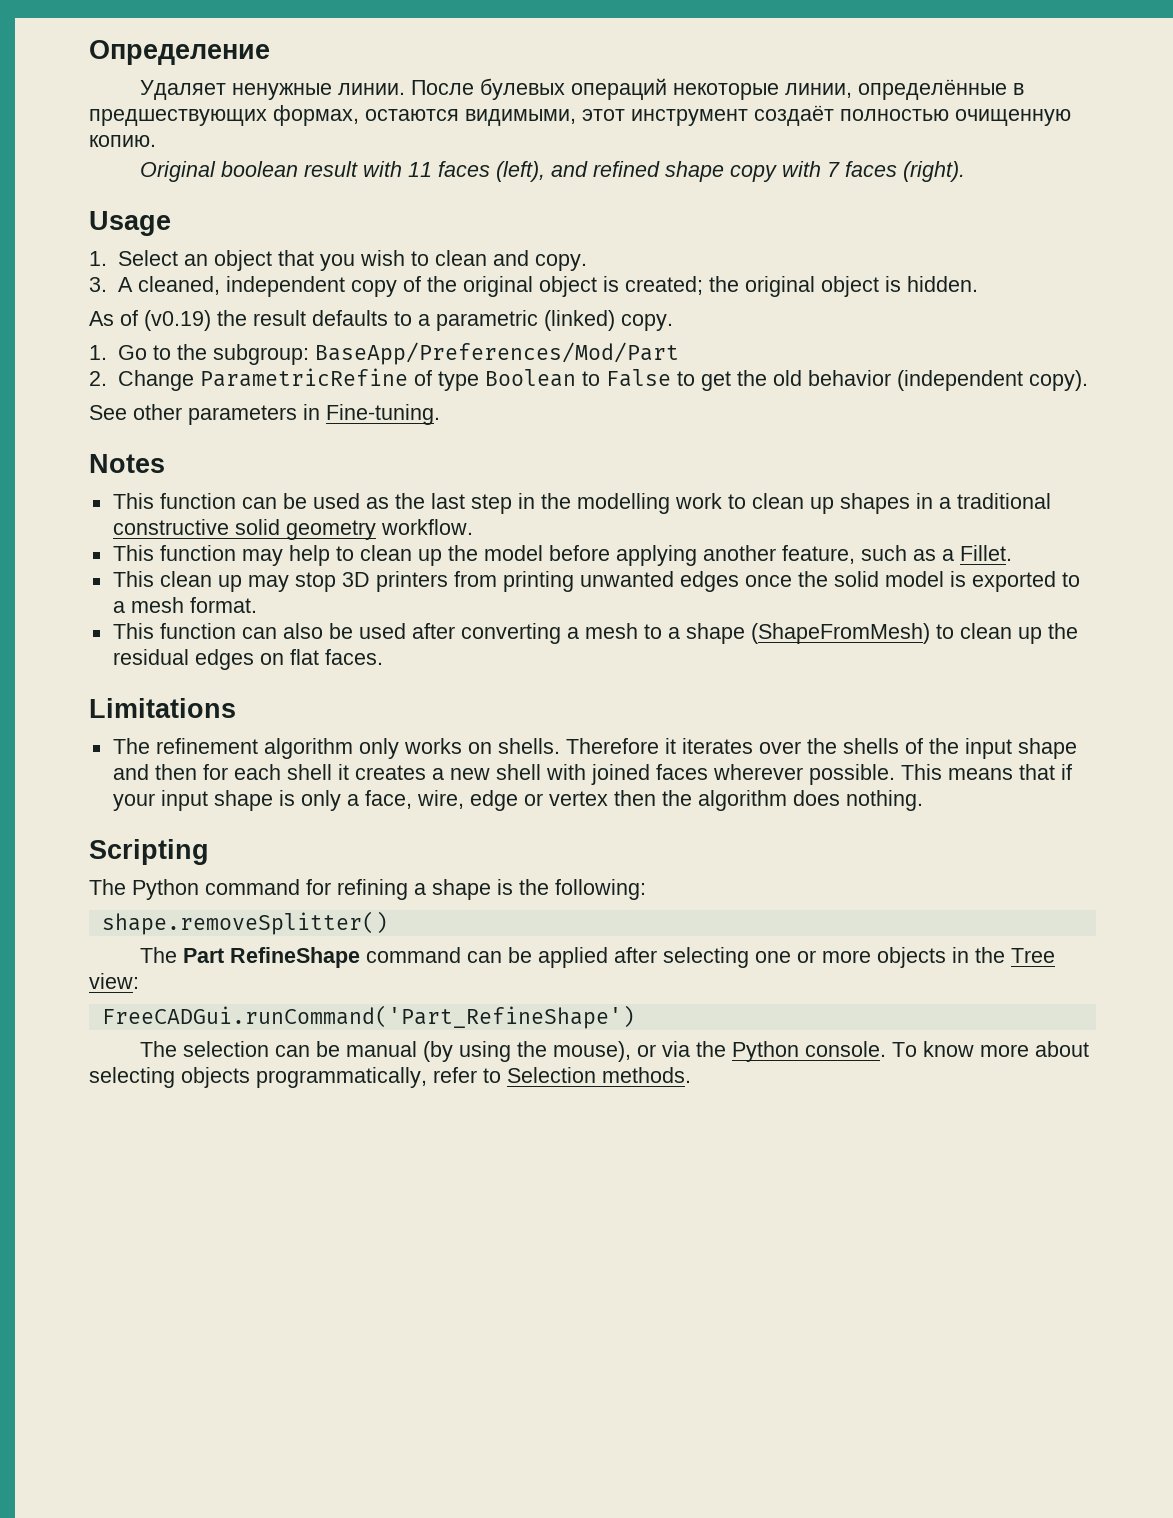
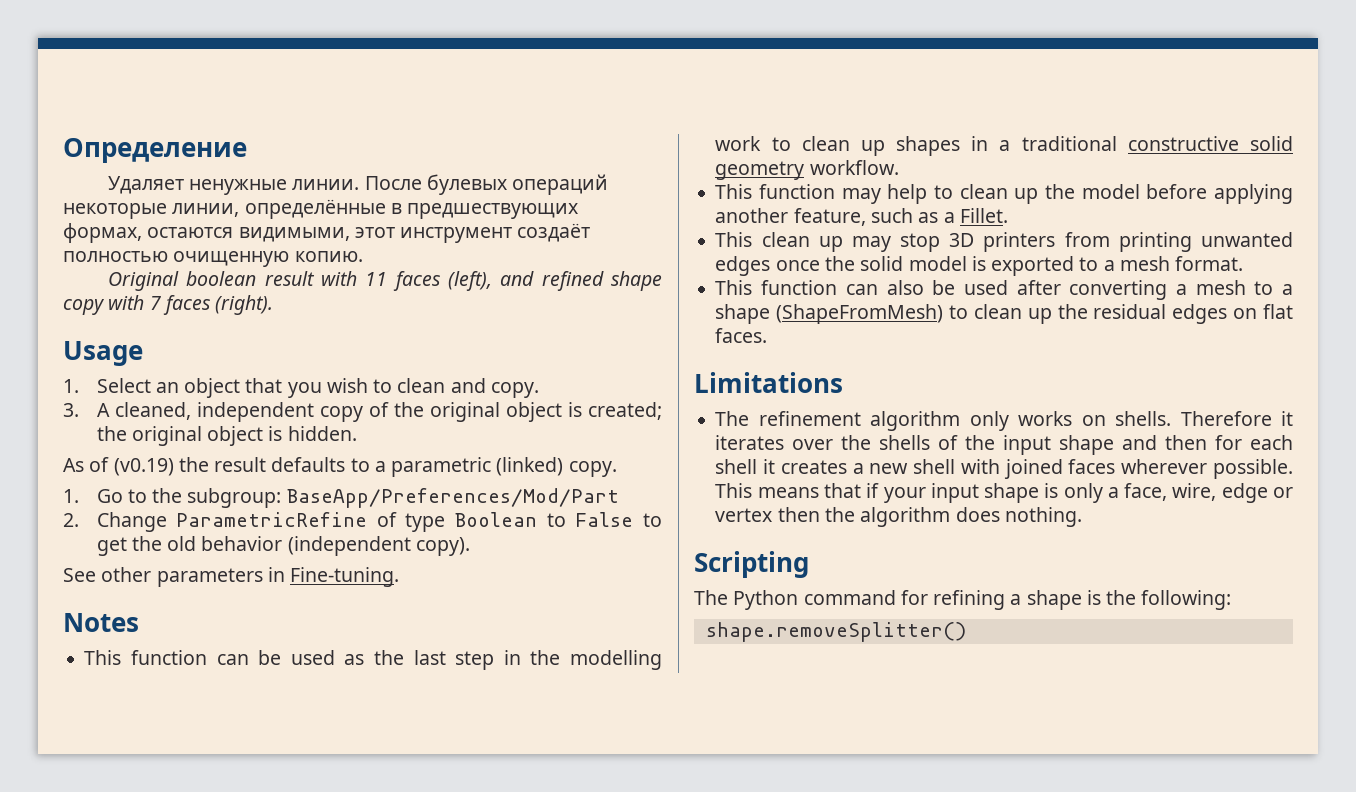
[140,947,1056,968] [89,973,139,989] [101,1005,635,1029] [140,1041,1090,1062] [89,1067,691,1088] // The Part RefineShape command can be applied after selecting one or more objects in the Tree view: // FreeCADGui.runCommand('Part_RefineShape') // The selection can be manual (by using the mouse), or via the Python console. To know more about selecting objects programmatically, refer to Selection methods. -> (966, 632) none

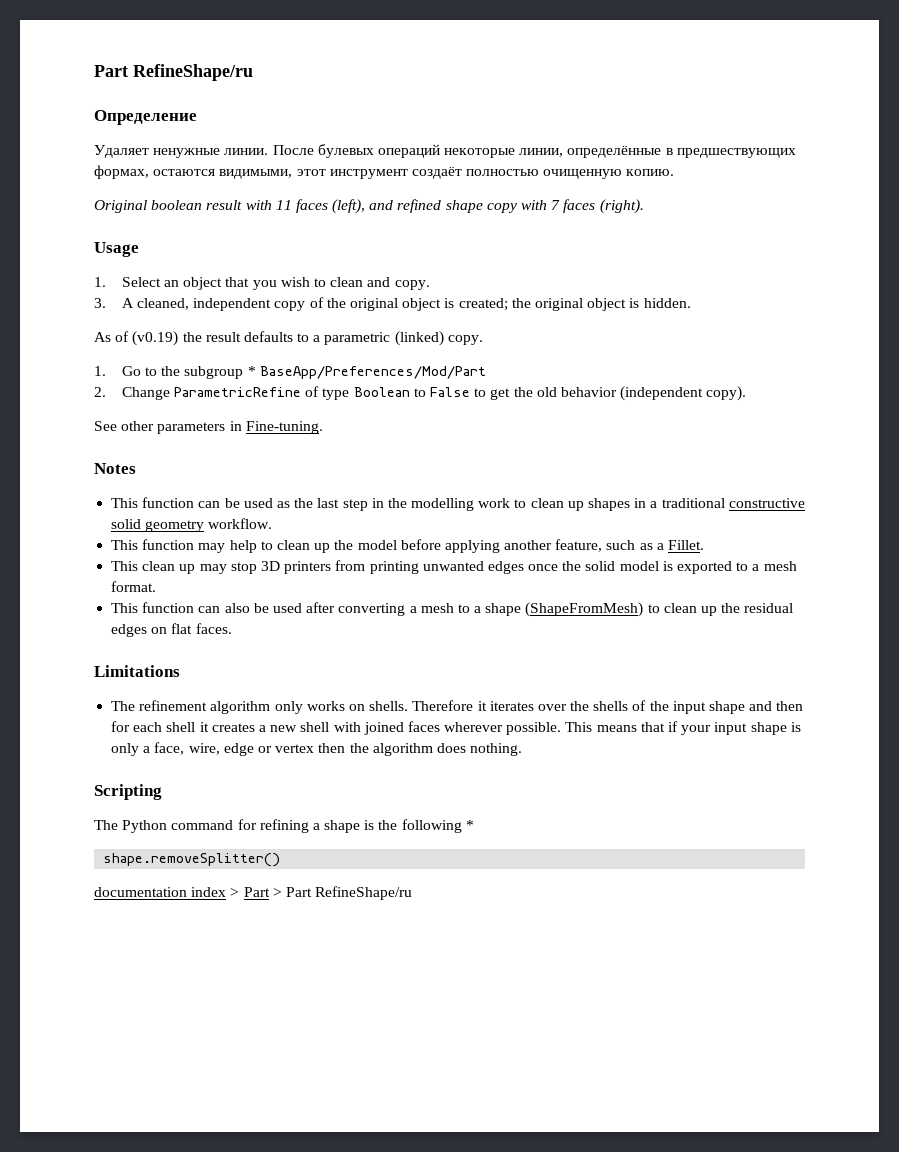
(63, 150) none -> [94,64,253,81] Part RefineShape/ru //
[187,488,282,508] subgroup: -> [184,366,256,379] subgroup *
[1141,590,1232,610] following: -> [401,819,474,833] following *
(966, 632) none -> [94,886,413,900] // documentation index > Part > Part RefineShape/ru

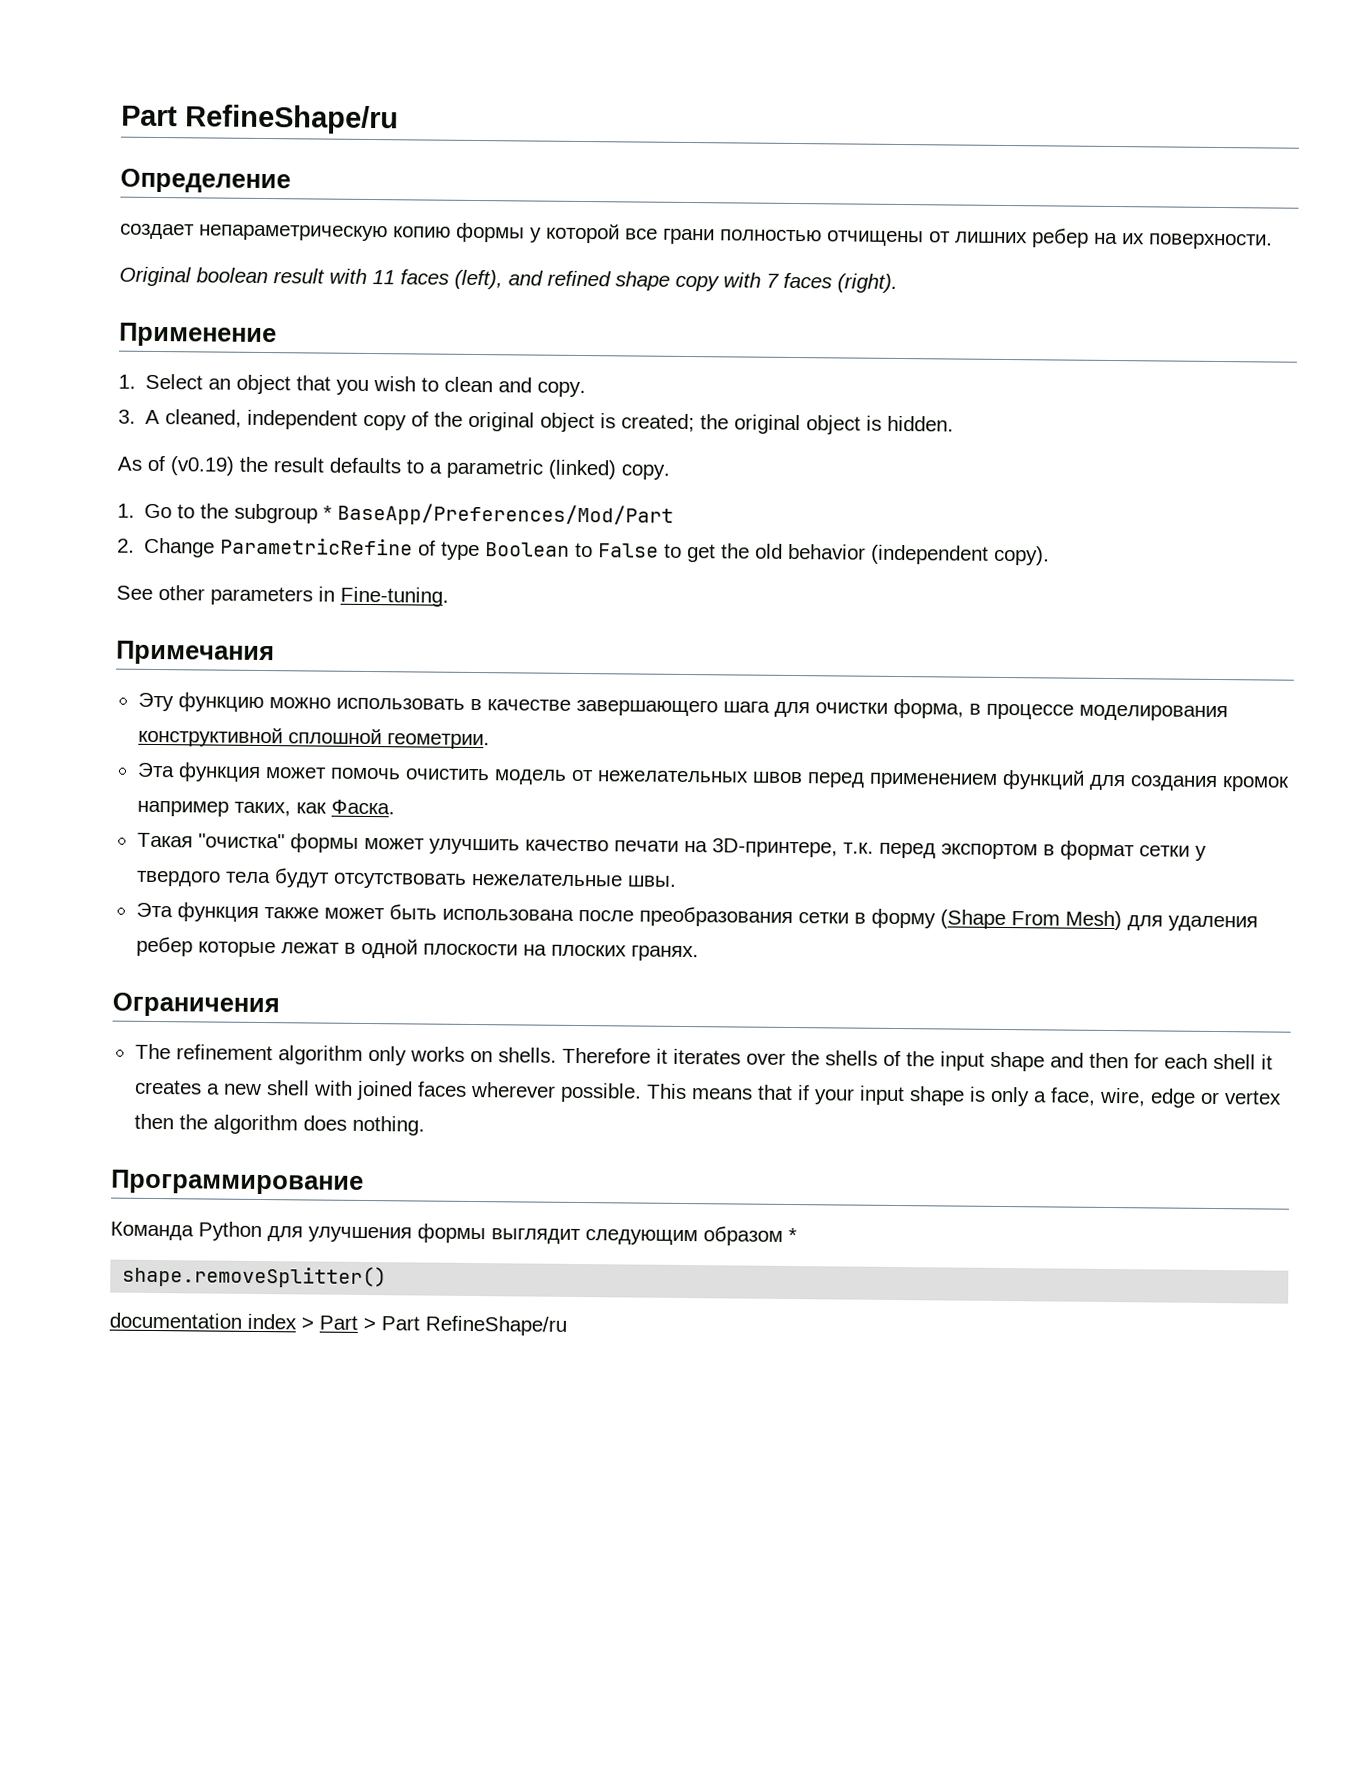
[94,144,796,158] [94,165,675,179] Удаляет ненужные линии. После булевых операций некоторые линии, определённые в предшествующих формах, остаются видимыми, этот инструмент создаёт полностью очищенную копию. -> [120,222,1273,250] создает непараметрическую копию формы у которой все грани полностью отчищены от лишних ребер на их поверхности.
[94,242,139,257] Usage -> [119,322,277,348] Применение
[94,463,136,474] [111,497,805,511] [111,518,273,532] [111,539,705,553] [111,560,797,574] [111,581,157,592] [111,602,794,617] [111,623,232,637] [94,665,180,677] Notes // This function can be used as the last step in the modelling work to clean up shapes in a traditional constructive solid geometry workflow. // This function may help to clean up the model before applying another feature, such as a Fillet. // This clean up may stop 3D printers from printing unwanted edges once the solid model is exported to a mesh format. // This function can also be used after converting a mesh to a shape (ShapeFromMesh) to clean up the residual edges on flat faces. // Limitations -> [116,640,275,666] [137,692,1228,722] [137,726,490,750] [136,762,1290,792] [136,799,395,817] [136,832,1207,861] [135,868,677,889] [135,902,1258,932] [135,936,699,962] [112,992,280,1018] Примечания // Эту функцию можно использовать в качестве завершающего шага для очистки форма, в процессе моделирования конструктивной сплошной геометрии. // Эта функция может помочь очистить модель от нежелательных швов перед применением функций для создания кромок например таких, как Фаска. // Такая "очистка" формы может улучшить качество печати на 3D-принтере, т.к. перед экспортом в формат сетки у твердого тела будут отсутствовать нежелательные швы. // Эта функция также может быть использована после преобразования сетки в форму (Shape From Mesh) для удаления ребер которые лежат в одной плоскости на плоских гранях. // Ограничения
[94,784,162,800] [94,819,462,833] Scripting // The Python command for refining a shape is the following -> [111,1169,364,1195] [110,1221,783,1246] Программирование // Команда Python для улучшения формы выглядит следующим образом

